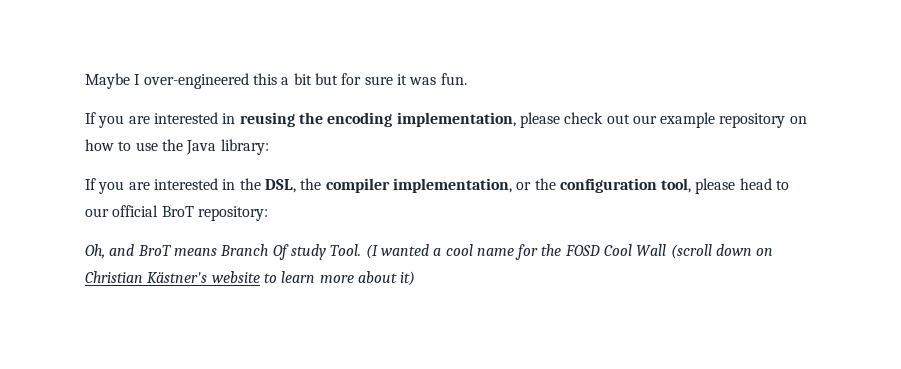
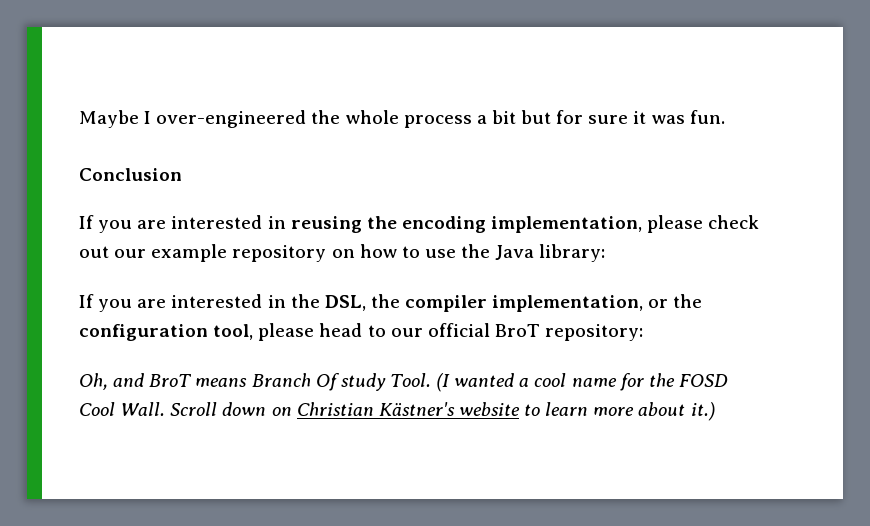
[252,73,277,85] this -> [311,110,472,128] the whole process
(467, 79) none -> [79,168,182,181] // Conclusion
[636,244,712,259] Wall (scroll -> [120,402,218,416] Wall. Scroll
[400,271,416,286] it) -> [690,402,715,421] it.)

